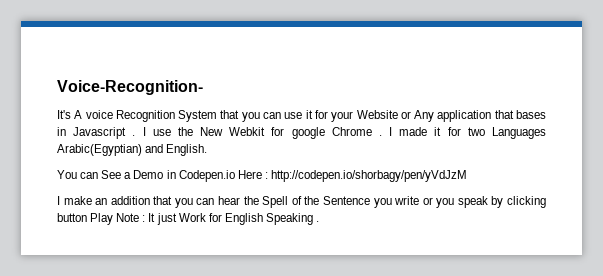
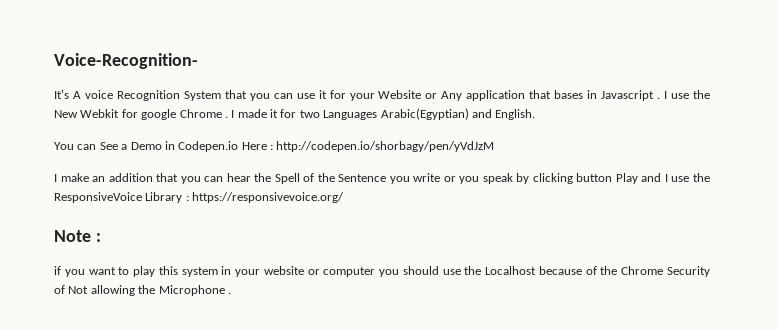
[116,213,313,225] Note : It just Work for English Speaking -> [641,173,710,182] [54,192,345,203] [54,230,101,242] [54,266,711,277] [54,285,225,296] and I use the ResponsiveVoice Library : https://responsivevoice.org/ // Note : // if you want to play this system in your website or computer you should use the Localhost because of the Chrome Security of Not allowing the Microphone

